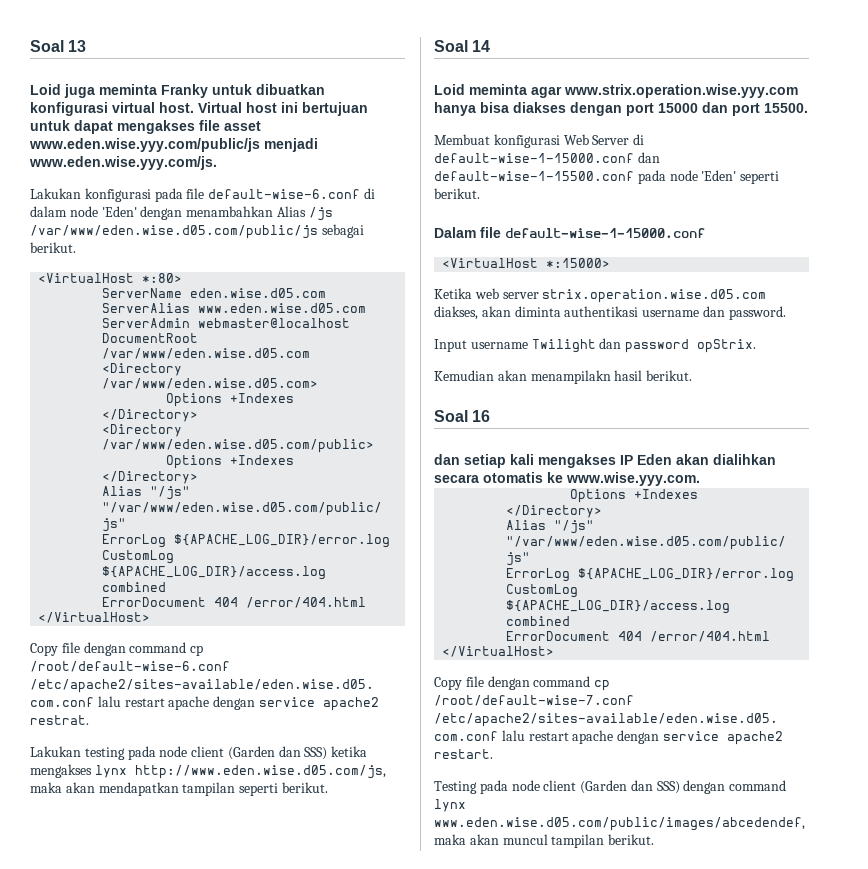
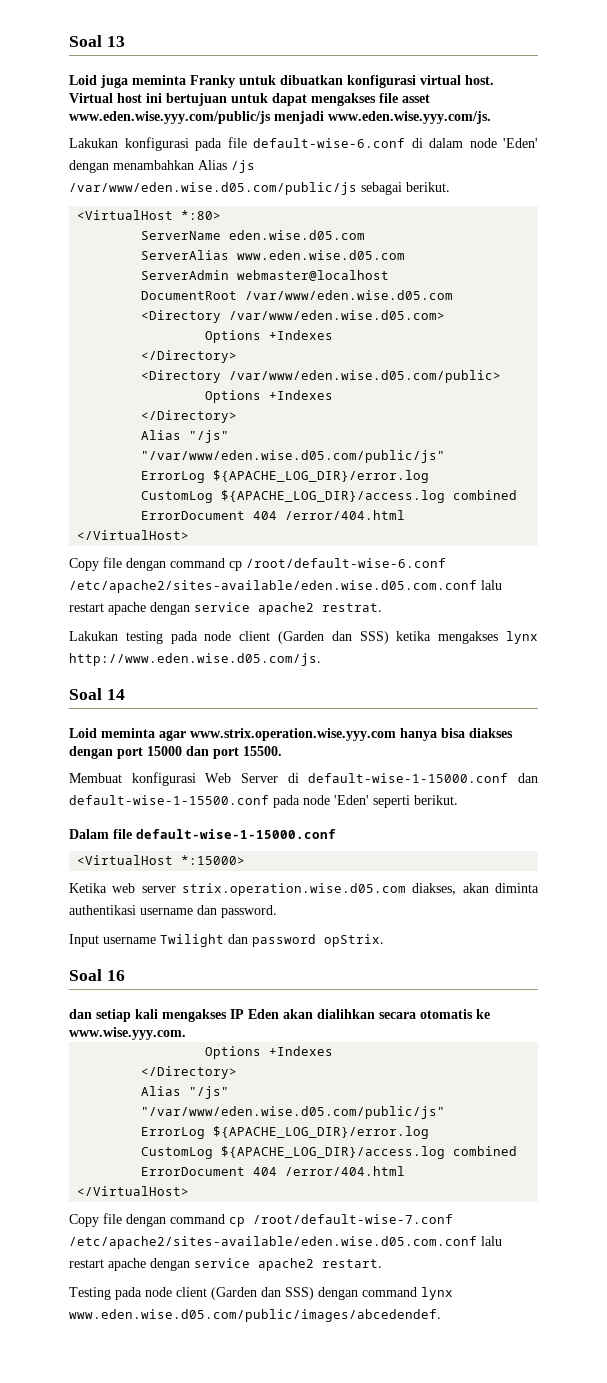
[134,765,386,779] [30,782,328,796] http://www.eden.wise.d05.com/js, maka akan mendapatkan tampilan seperti berikut. -> [69,653,321,666] http://www.eden.wise.d05.com/js.
[434,370,693,384] // Kemudian akan menampilakn hasil berikut. -> (384, 940) none
[434,817,805,831] [434,834,655,848] www.eden.wise.d05.com/public/images/abcedendef, maka akan muncul tampilan berikut. -> [69,1309,441,1322] www.eden.wise.d05.com/public/images/abcedendef.

